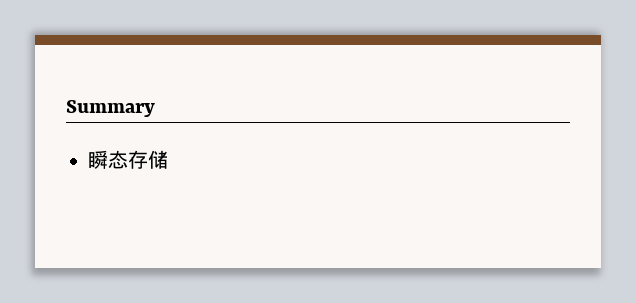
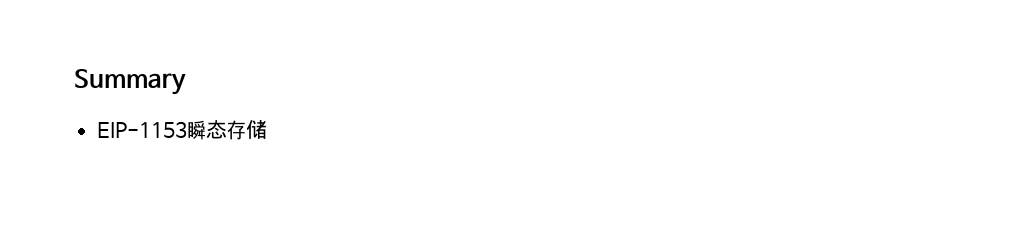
(155, 108) none -> [97,121,188,138] EIP-1153

